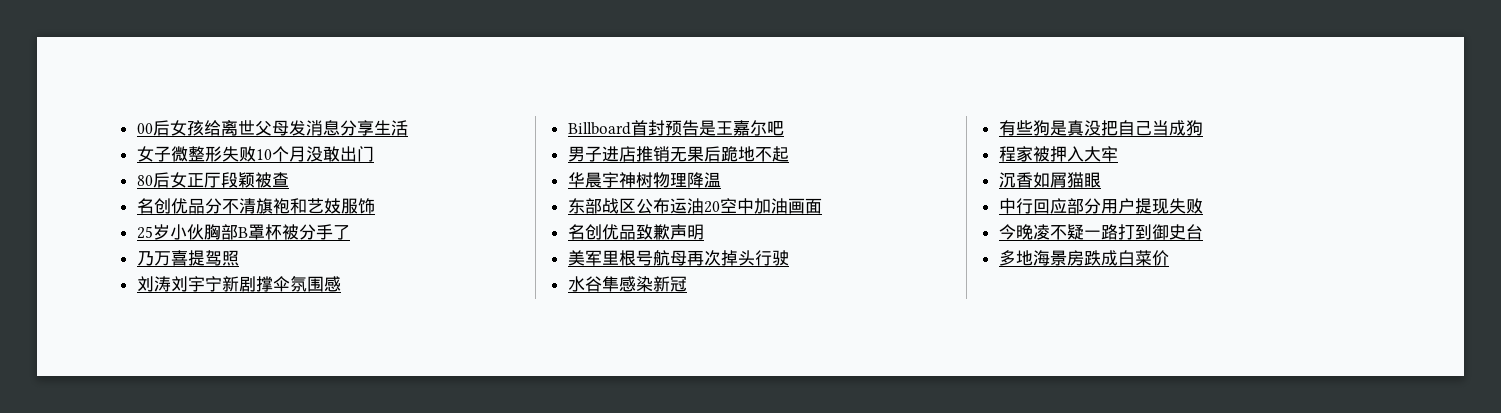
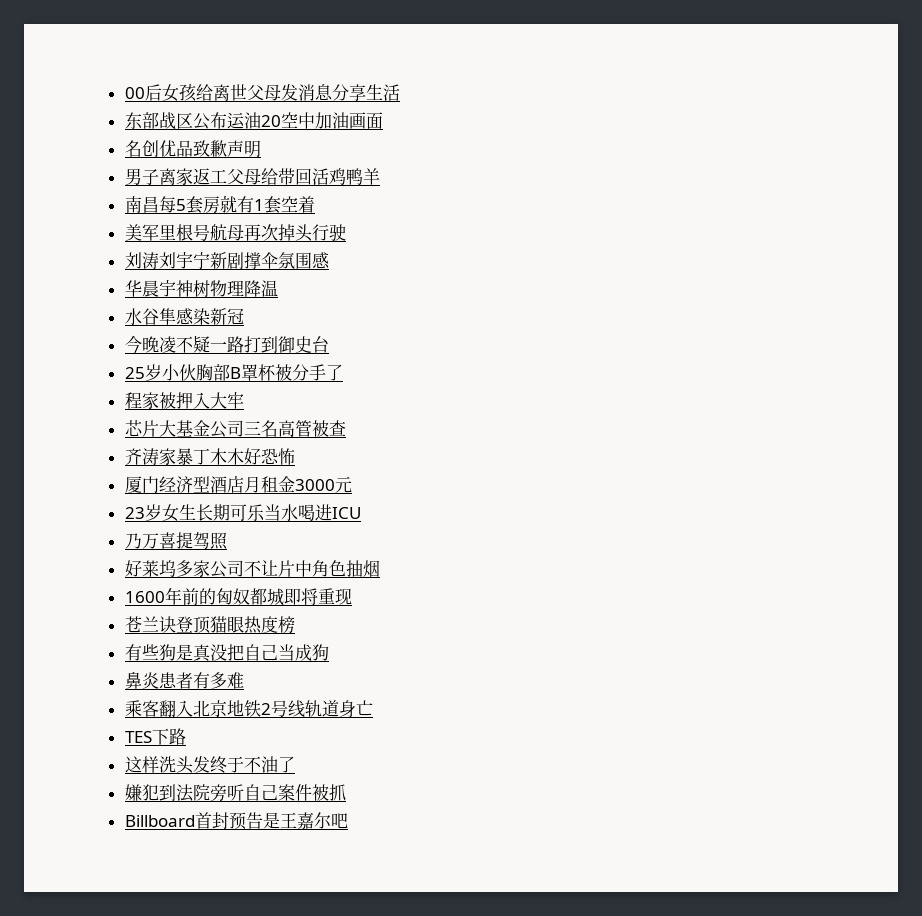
[136,146,374,162] [136,172,289,188] [136,198,375,214] [136,224,350,240] [136,250,239,266] [136,276,341,292] [567,120,784,136] [567,146,789,162] [567,172,721,188] // 女子微整形失败10个月没敢出门 // 80后女正厅段颖被查 // 名创优品分不清旗袍和艺妓服饰 // 25岁小伙胸部B罩杯被分手了 // 乃万喜提驾照 // 刘涛刘宇宁新剧撑伞氛围感 // Billboard首封预告是王嘉尔吧 // 男子进店推销无果后跪地不起 // 华晨宇神树物理降温 -> (400, 92) none
(704, 232) none -> [124,168,380,186] [124,195,315,214] // 男子离家返工父母给带回活鸡鸭羊 // 南昌每5套房就有1套空着
[567,276,687,292] 水谷隼感染新冠 -> [124,252,330,270] [124,280,278,297] [124,308,244,325] [124,335,329,354] [124,364,343,381] [124,392,244,410] [123,420,346,438] [124,448,295,466] [124,476,352,493] [124,504,361,522] [124,532,228,550] [124,560,380,578] [124,587,352,606] [124,616,295,634] 刘涛刘宇宁新剧撑伞氛围感 // 华晨宇神树物理降温 // 水谷隼感染新冠 // 今晚凌不疑一路打到御史台 // 25岁小伙胸部B罩杯被分手了 // 程家被押入大牢 // 芯片大基金公司三名高管被查 // 齐涛家暴丁木木好恐怖 // 厦门经济型酒店月租金3000元 // 23岁女生长期可乐当水喝进ICU // 乃万喜提驾照 // 好莱坞多家公司不让片中角色抽烟 // 1600年前的匈奴都城即将重现 // 苍兰诀登顶猫眼热度榜
[998,146,1118,162] [998,172,1101,188] [998,198,1203,214] [998,224,1203,240] [998,250,1169,266] 程家被押入大牢 // 沉香如屑猫眼 // 中行回应部分用户提现失败 // 今晚凌不疑一路打到御史台 // 多地海景房跌成白菜价 -> [124,672,244,689] [124,700,373,718] [124,728,186,745] [124,756,295,774] [124,784,346,802] [124,812,348,830] 鼻炎患者有多难 // 乘客翻入北京地铁2号线轨道身亡 // TES下路 // 这样洗头发终于不油了 // 嫌犯到法院旁听自己案件被抓 // Billboard首封预告是王嘉尔吧

